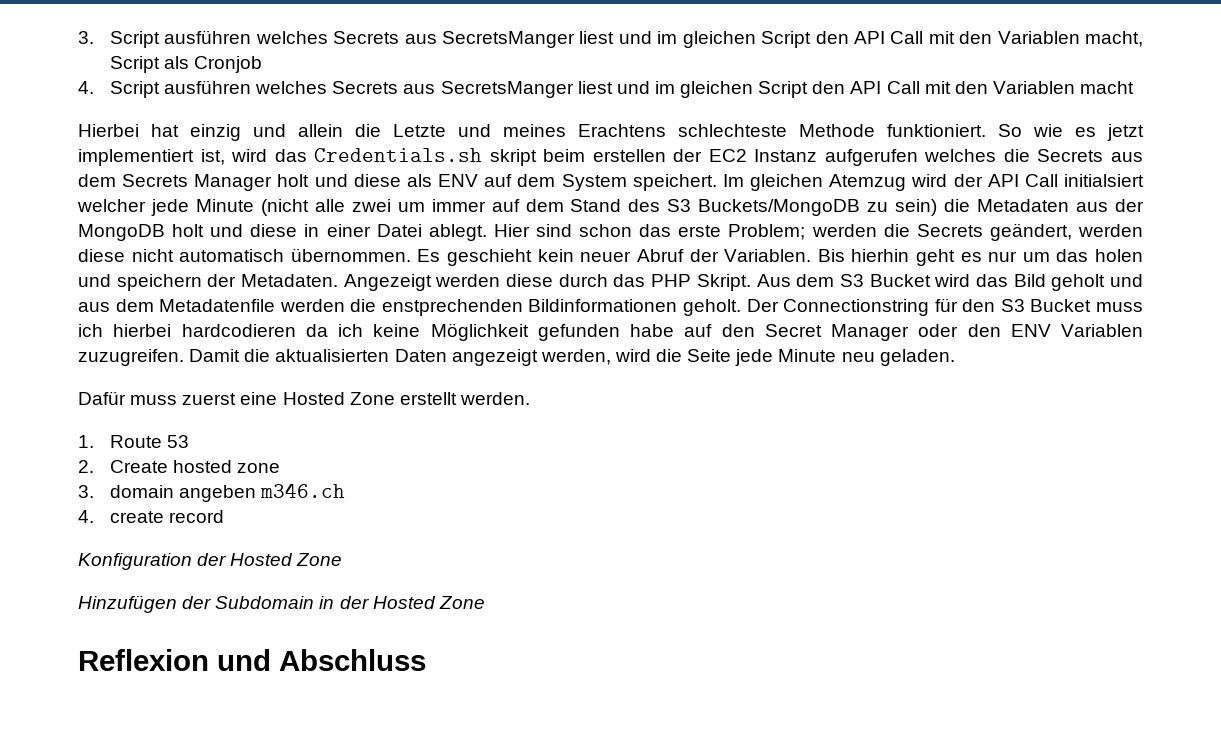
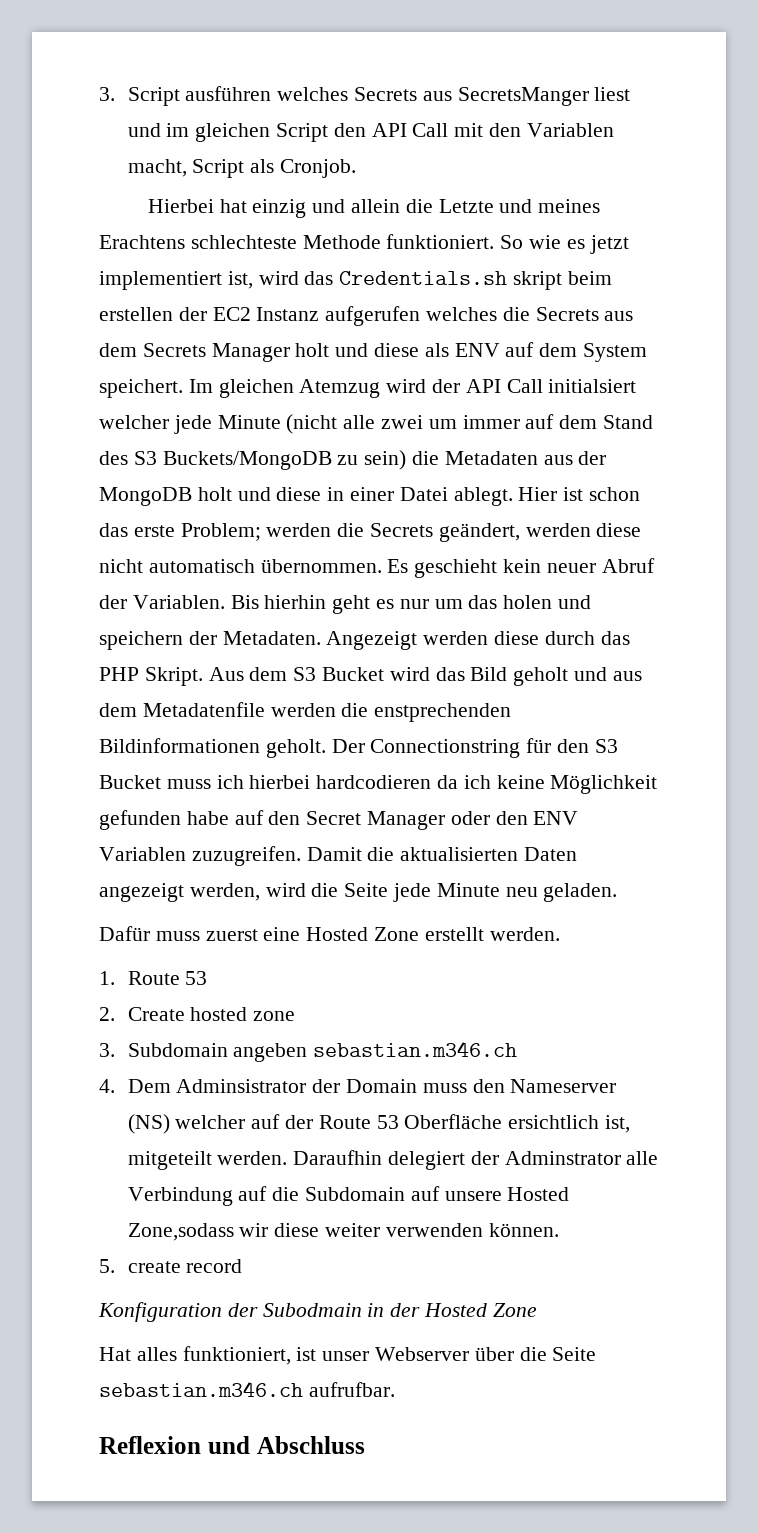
[194,56,263,73] [78,80,1135,98] Cronjob // 4. Script ausführen welches Secrets aus SecretsManger liest und im gleichen Script den API Call mit den Variablen macht -> [280,159,357,178] Cronjob.
[536,224,573,237] sind -> [563,487,584,501] ist
[109,483,346,502] [78,510,94,523] domain angeben m346.ch // 4. -> [127,1041,518,1062] [99,1079,617,1093] [127,1114,631,1134] [127,1150,659,1170] [127,1186,570,1206] [127,1223,559,1241] [99,1259,115,1273] Subdomain angeben sebastian.m346.ch // 4. Dem Adminsistrator der Domain muss den Nameserver (NS) welcher auf der Route 53 Oberfläche ersichtlich ist, mitgeteilt werden. Daraufhin delegiert der Adminstrator alle Verbindung auf die Subdomain auf unsere Hosted Zone,sodass wir diese weiter verwenden können. // 5.
[230,553,343,566] [78,595,315,613] Hosted Zone // Hinzufügen der Subdomain -> [262,1303,362,1317] Subodmain
(485, 602) none -> [99,1346,597,1365] [99,1381,395,1397] // Hat alles funktioniert, ist unser Webserver über die Seite sebastian.m346.ch aufrufbar.

